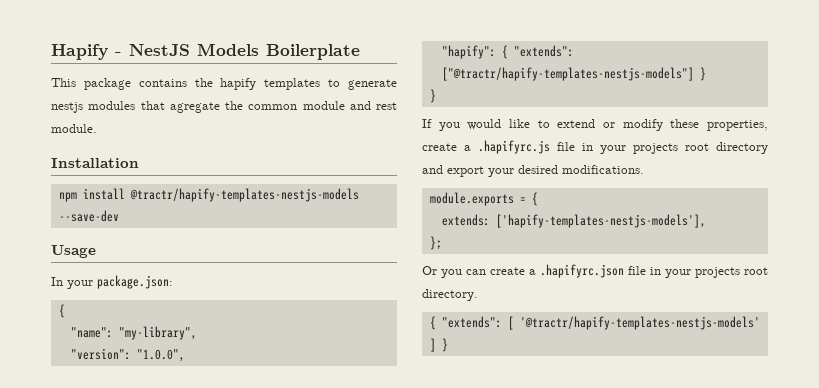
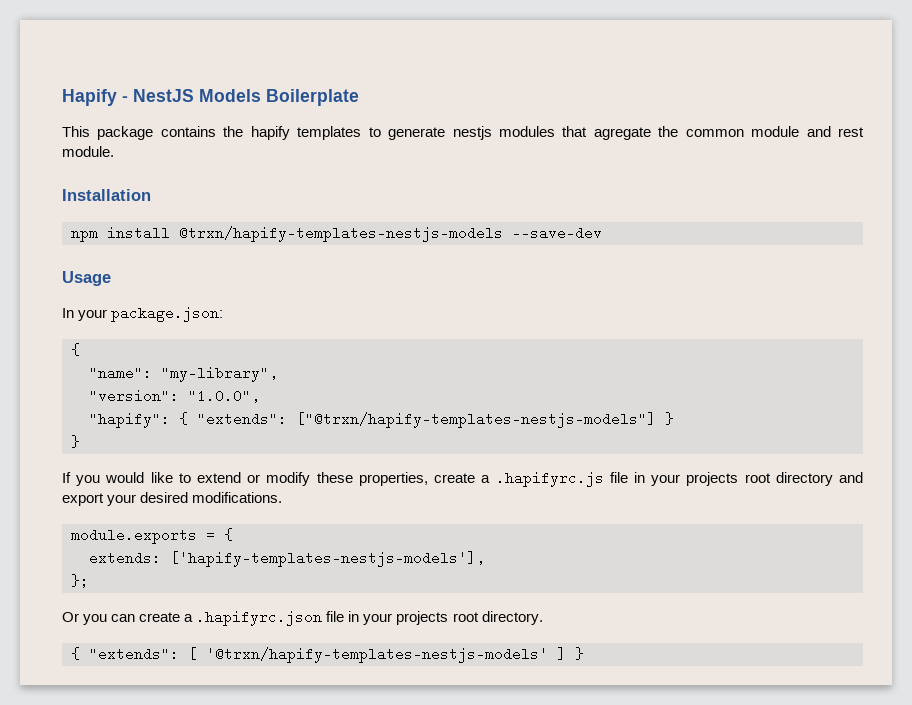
[129,188,359,202] @tractr/hapify-templates-nestjs-models -> [179,226,503,242] @trxn/hapify-templates-nestjs-models
[441,67,694,81] ["@tractr/hapify-templates-nestjs-models"] -> [296,412,656,428] ["@trxn/hapify-templates-nestjs-models"]
[519,316,760,330] '@tractr/hapify-templates-nestjs-models' -> [206,647,548,663] '@trxn/hapify-templates-nestjs-models'

